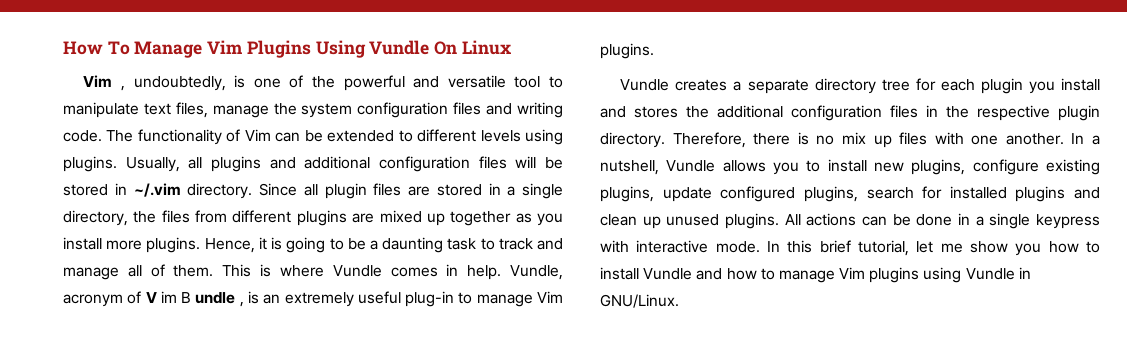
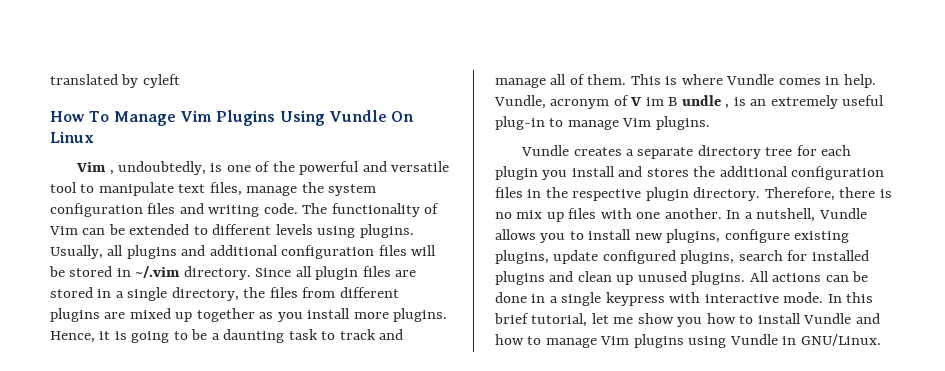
(63, 48) none -> [50,74,180,88] translated by cyleft //

